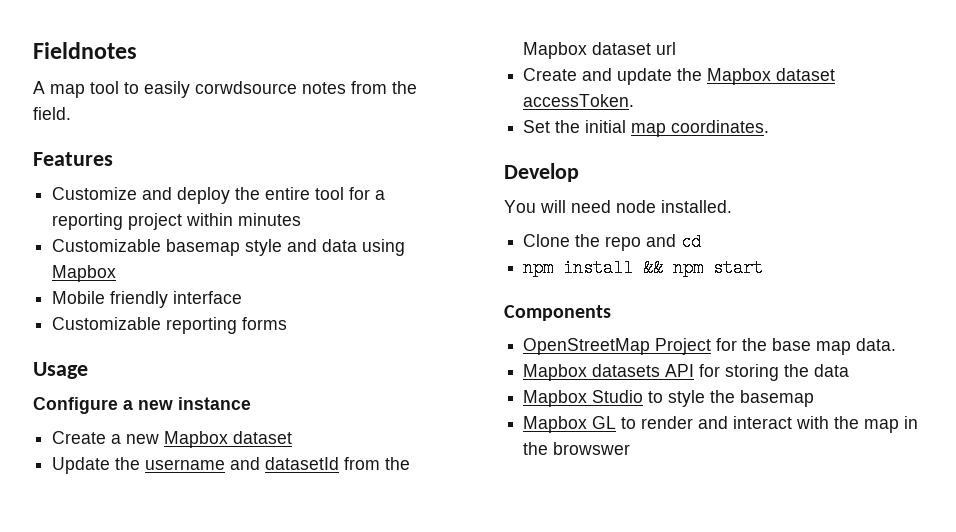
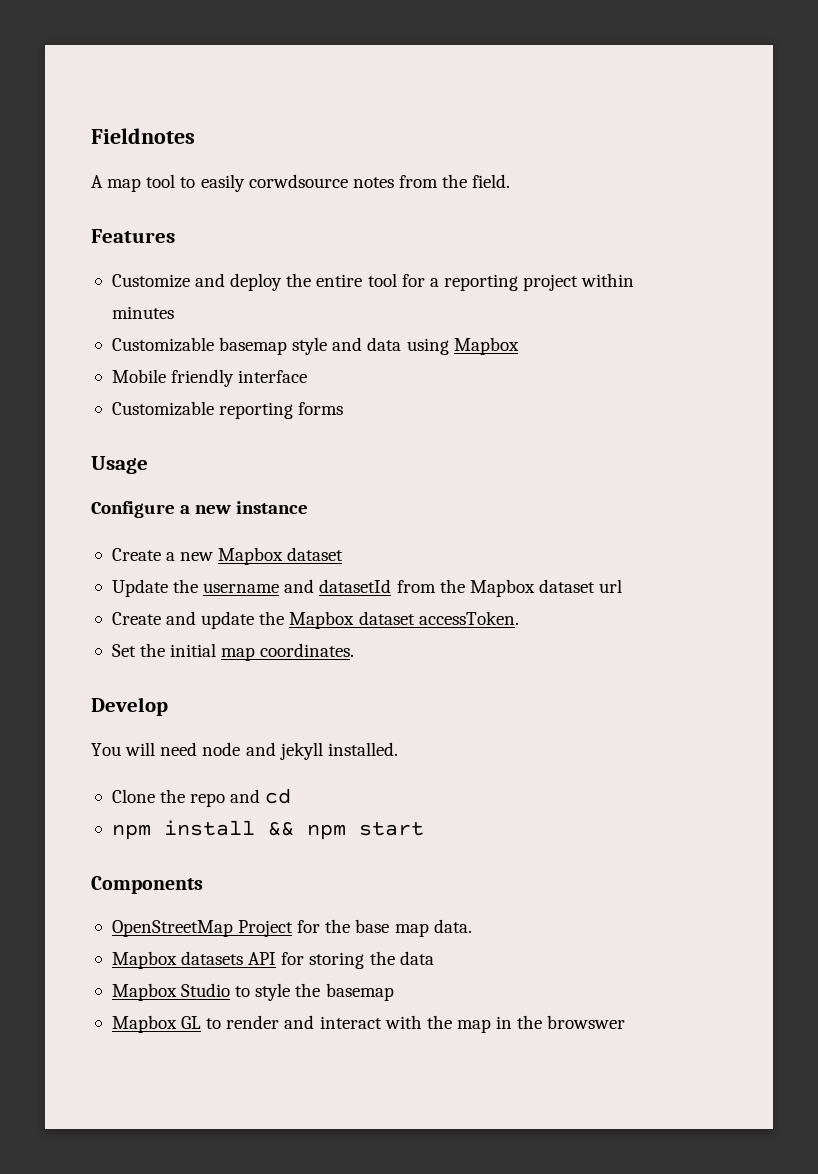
(656, 206) none -> [245,742,323,760] and jekyll

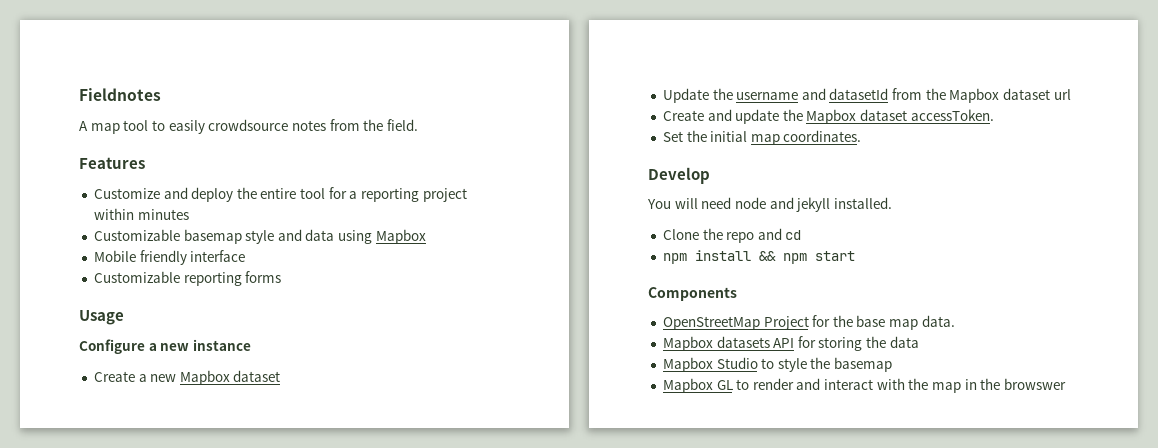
[248,174,348,188] corwdsource -> [208,119,289,131] crowdsource

